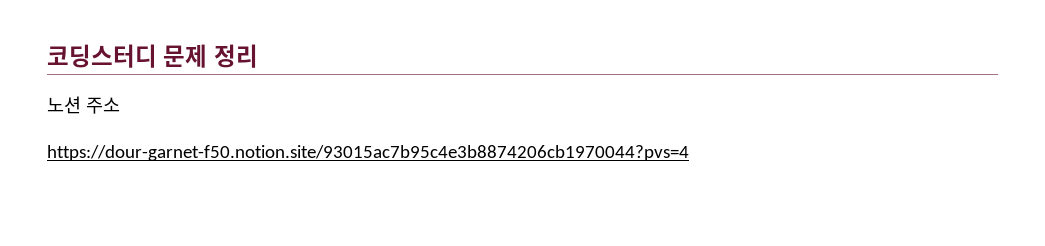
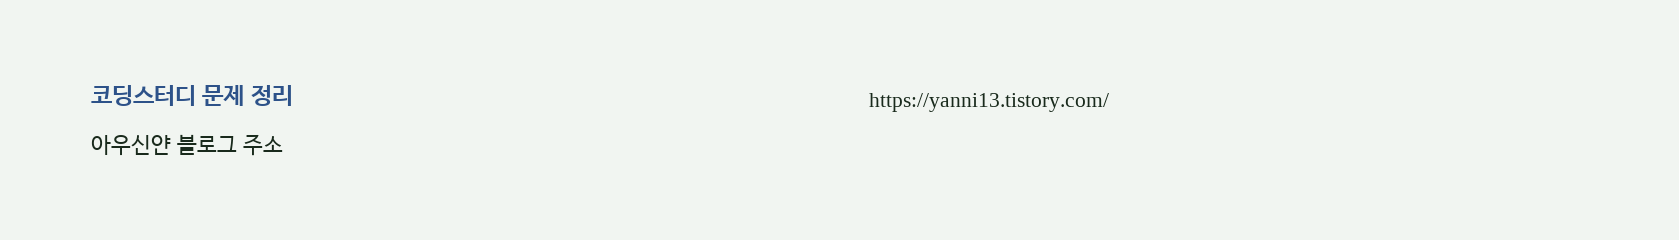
[47,96,81,114] 노션 -> [91,134,237,156] 아우신얀 블로그
[47,145,689,161] https://dour-garnet-f50.notion.site/93015ac7b95c4e3b8874206cb1970044?pvs=4 -> [869,93,1109,112] https://yanni13.tistory.com/

